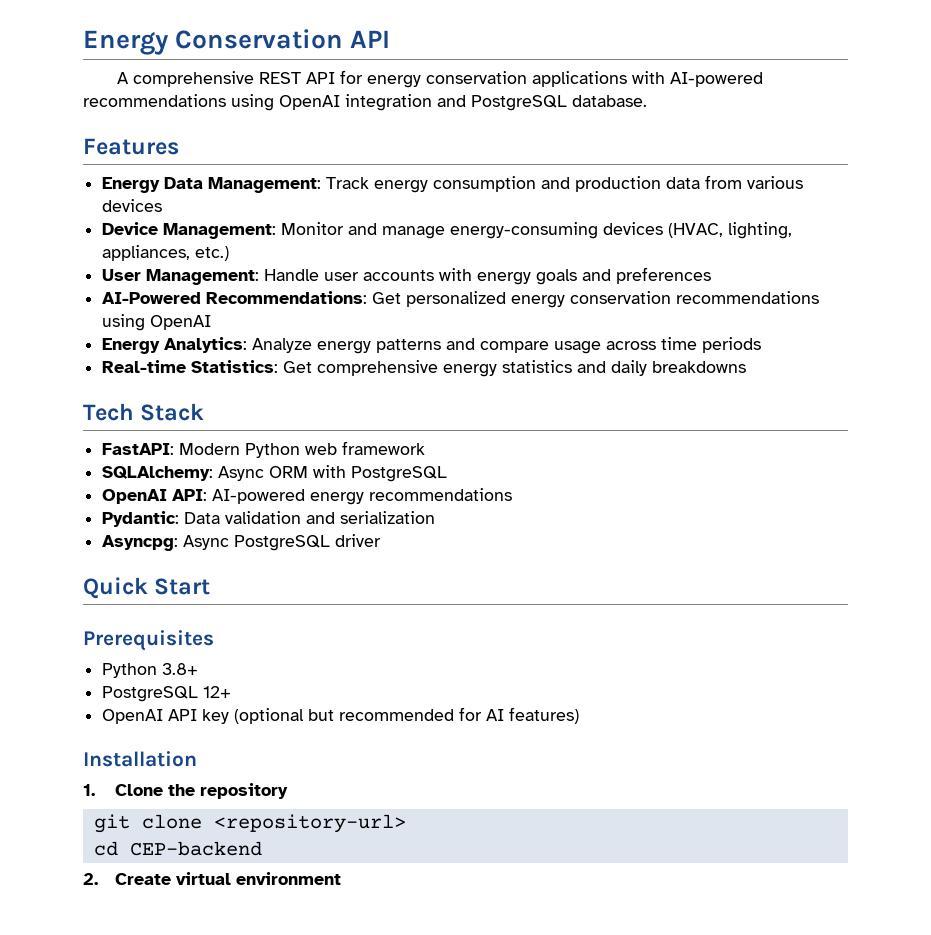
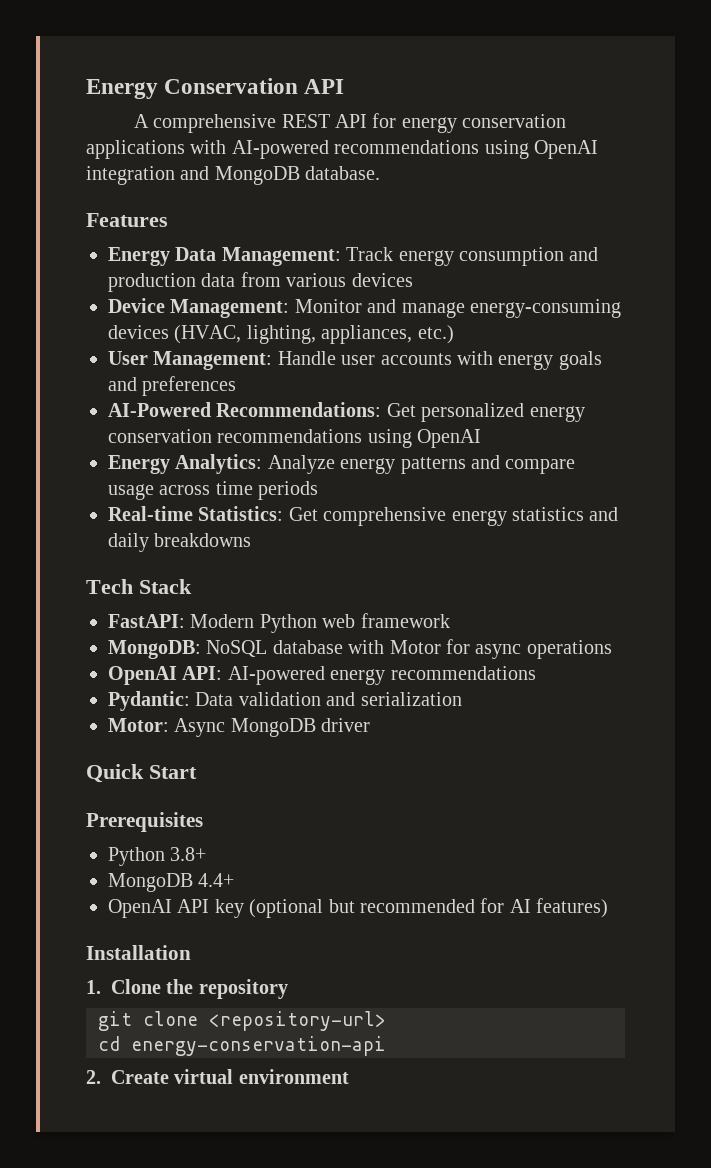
[471,95,567,111] PostgreSQL -> [214,166,300,185] MongoDB
[102,465,448,482] SQLAlchemy: Async ORM with PostgreSQL -> [108,639,612,659] MongoDB: NoSQL database with Motor for async operations
[102,535,331,551] Asyncpg: Async PostgreSQL -> [108,718,316,737] Motor: Async MongoDB
[102,686,232,702] PostgreSQL 12+ -> [108,873,235,892] MongoDB 4.4+
[129,841,262,856] CEP-backend -> [131,1036,386,1056] energy-conservation-api

